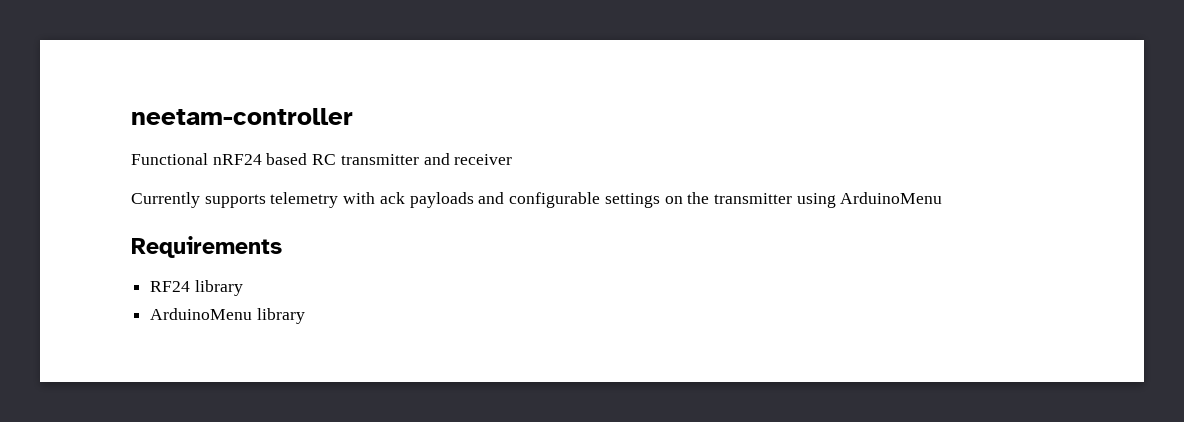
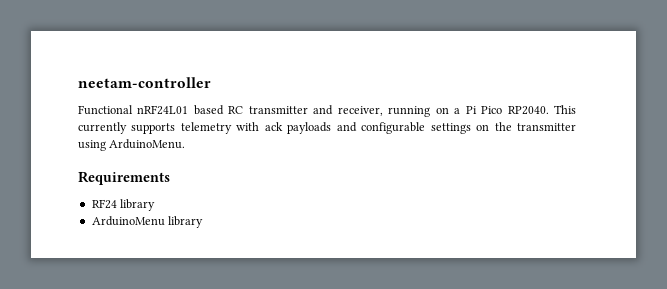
[212,154,262,165] nRF24 -> [137,105,189,115] nRF24L01
[454,154,513,165] [131,192,200,208] receiver // Currently -> [337,105,576,117] [78,122,127,134] receiver, running on a Pi Pico RP2040. This currently
[840,192,943,204] ArduinoMenu -> [109,139,186,149] ArduinoMenu.

